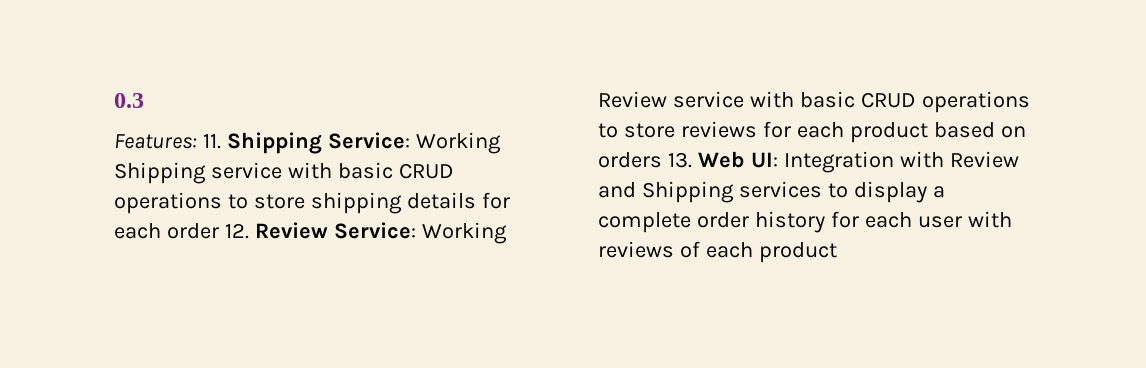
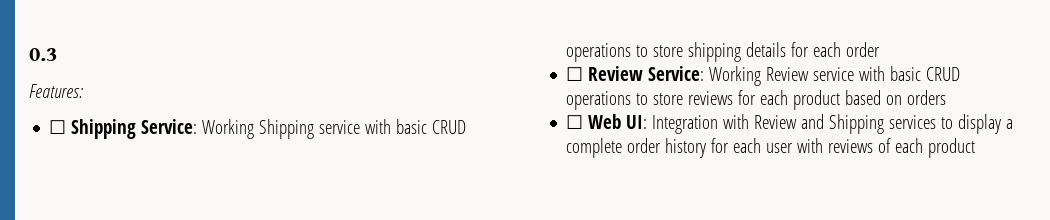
[202,134,221,149] 11. -> [49,120,67,134] // ☐
[224,223,249,239] 12. -> [566,67,584,81] // ☐
[667,152,692,168] 13. -> [566,115,584,129] // ☐

